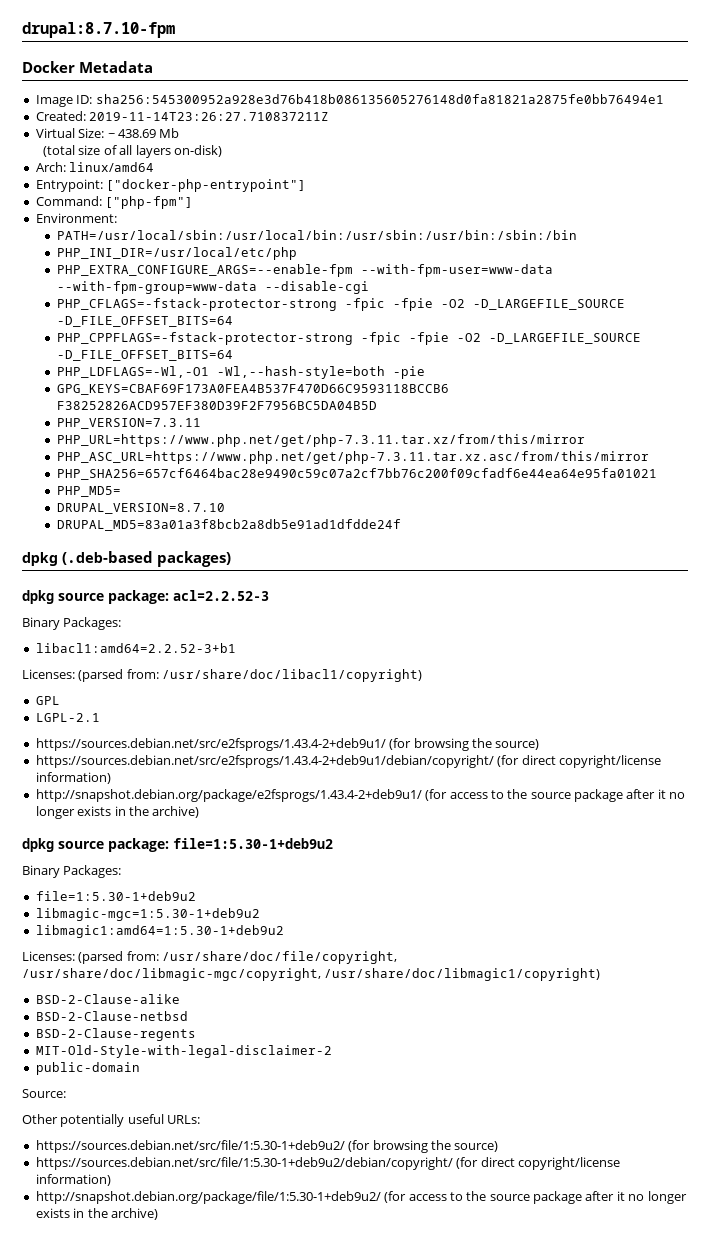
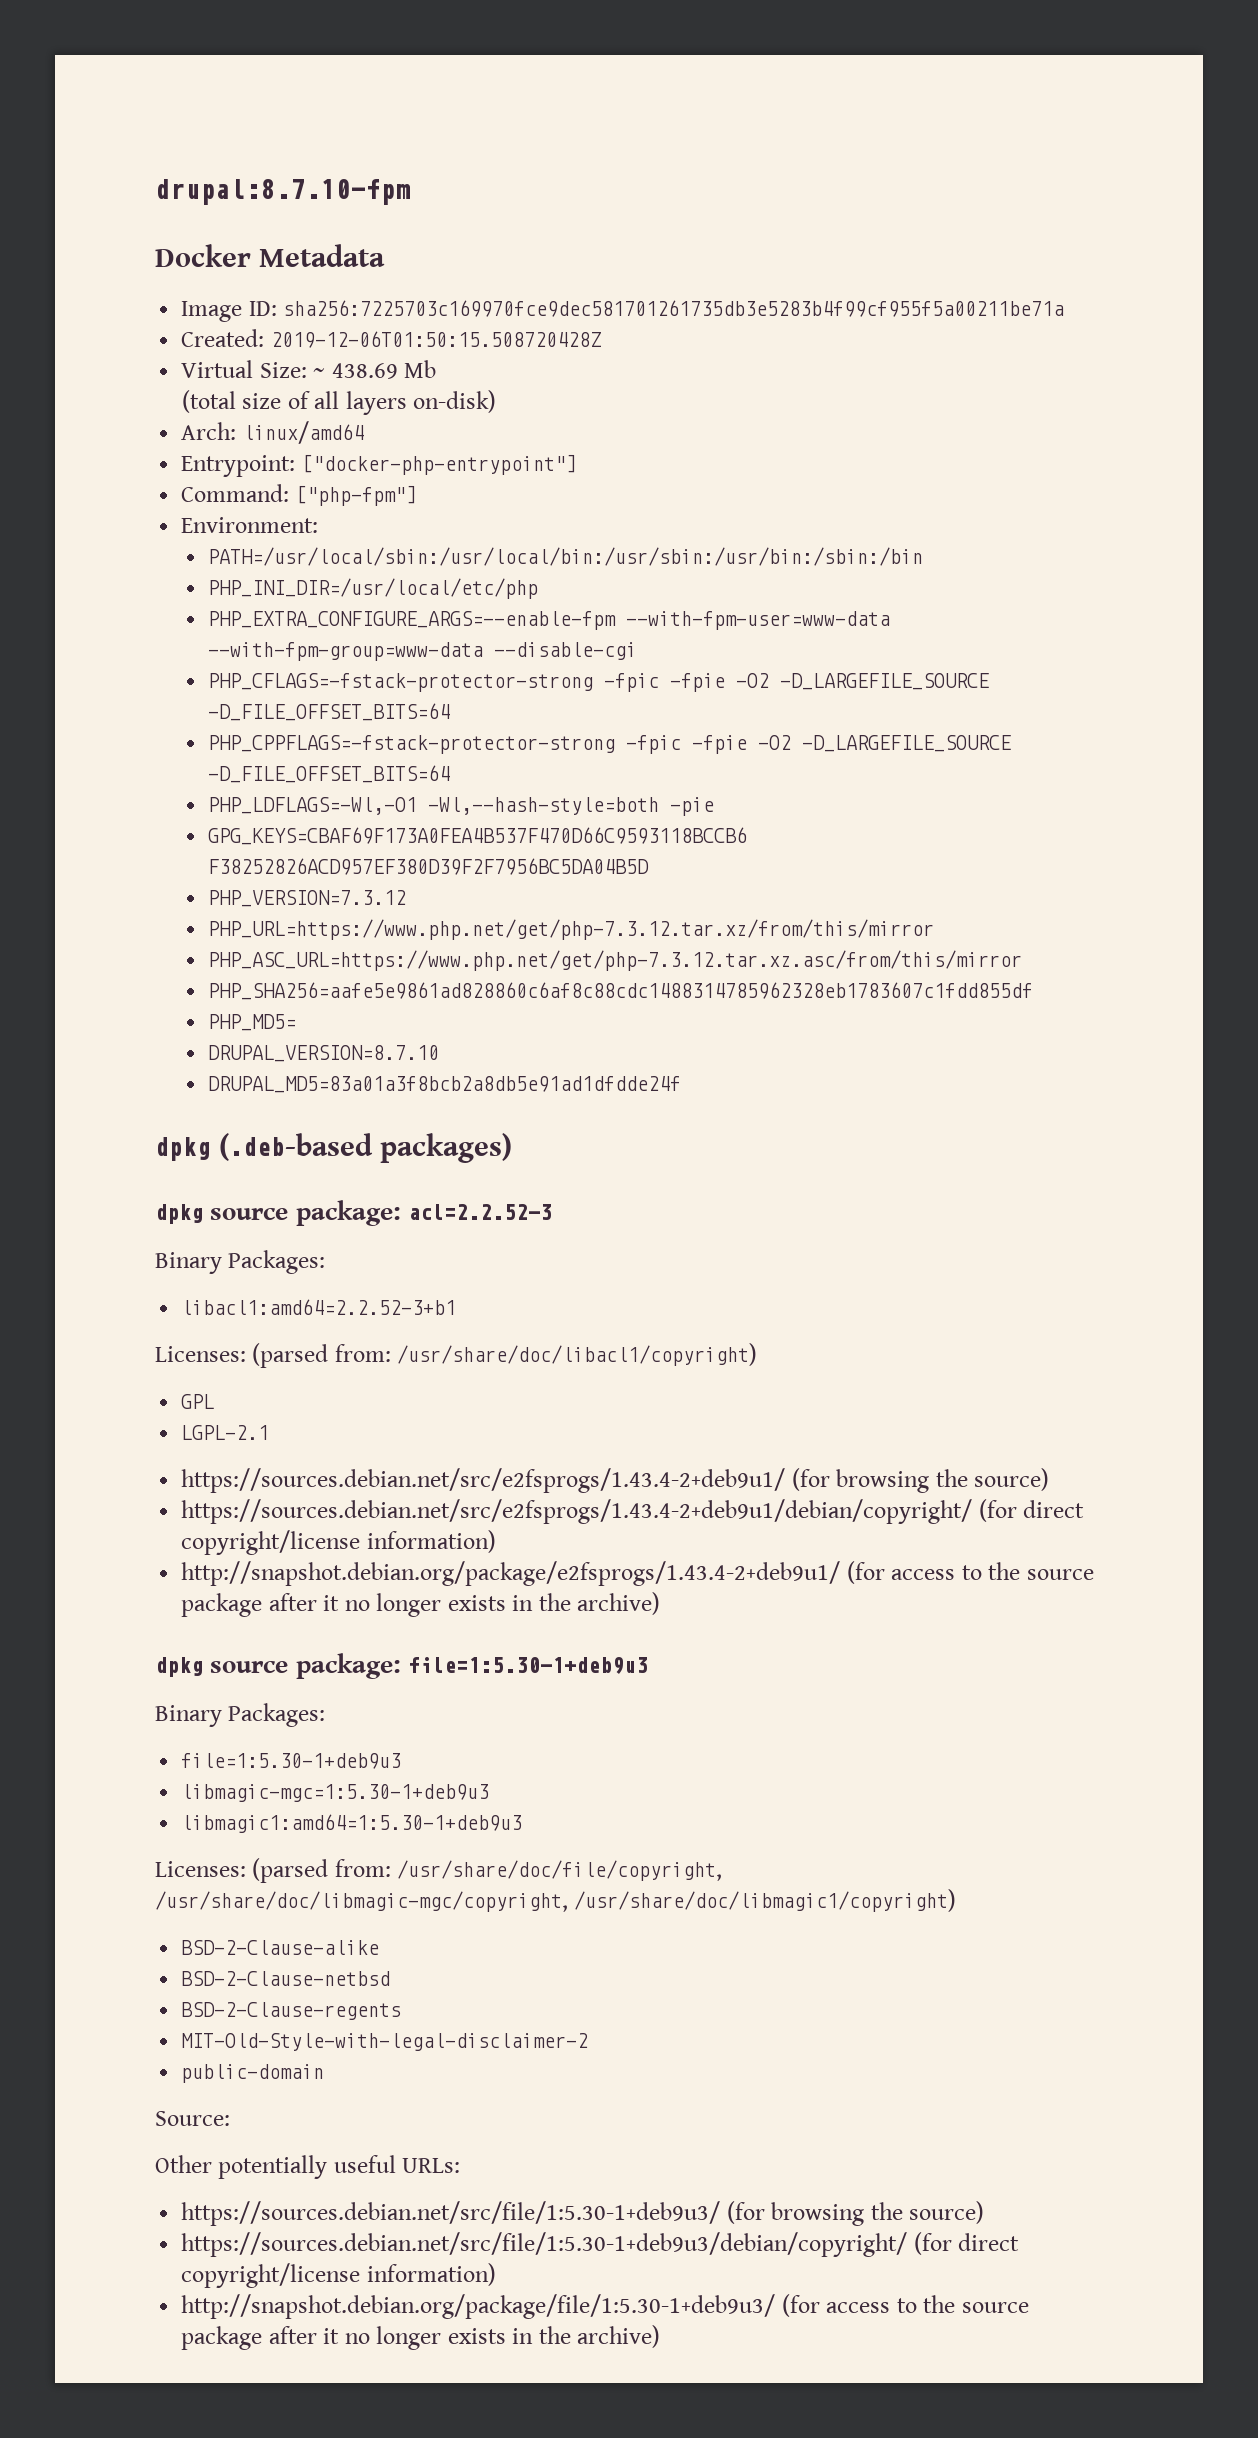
[95,94,664,104] sha256:545300952a928e3d76b418b086135605276148d0fa81821a2875fe0bb76494e1 -> [283,300,1065,317] sha256:7225703c169970fce9dec581701261735db3e5283b4f99cf955f5a00211be71a
[89,112,330,121] 2019-11-14T23:26:27.710837211Z -> [270,331,601,348] 2019-12-06T01:50:15.508720428Z
[56,418,201,429] [56,434,585,447] [56,451,649,464] [56,468,657,480] PHP_VERSION=7.3.11 // PHP_URL=https://www.php.net/get/php-7.3.11.tar.xz/from/this/mirror // PHP_ASC_URL=https://www.php.net/get/php-7.3.11.tar.xz.asc/from/this/mirror // PHP_SHA256=657cf6464bac28e9490c59c07a2cf7bb76c200f09cfadf6e44ea64e95fa01021 -> [208,890,407,907] [208,919,935,940] [208,950,1023,971] [208,982,1034,1000] PHP_VERSION=7.3.12 // PHP_URL=https://www.php.net/get/php-7.3.12.tar.xz/from/this/mirror // PHP_ASC_URL=https://www.php.net/get/php-7.3.12.tar.xz.asc/from/this/mirror // PHP_SHA256=aafe5e9861ad828860c6af8c88cdc1488314785962328eb1783607c1fdd855df
[173,838,333,849] [22,865,122,878] [35,891,196,901] [35,908,260,921] [35,925,284,938] file=1:5.30-1+deb9u2 // Binary Packages: // file=1:5.30-1+deb9u2 // libmagic-mgc=1:5.30-1+deb9u2 // libmagic1:amd64=1:5.30-1+deb9u2 -> [407,1657,648,1674] [155,1703,326,1727] [181,1753,402,1769] [181,1784,490,1802] [181,1814,523,1833] file=1:5.30-1+deb9u3 // Binary Packages: // file=1:5.30-1+deb9u3 // libmagic-mgc=1:5.30-1+deb9u3 // libmagic1:amd64=1:5.30-1+deb9u3
[35,1140,499,1153] [35,1157,620,1170] [35,1174,111,1186] [35,1191,381,1204] https://sources.debian.net/src/file/1:5.30-1+deb9u2/ (for browsing the source) // https://sources.debian.net/src/file/1:5.30-1+deb9u2/debian/copyright/ (for direct copyright/license information) // http://snapshot.debian.org/package/file/1:5.30-1+deb9u2/ -> [181,2201,985,2226] [181,2232,1020,2257] [181,2263,496,2288] [181,2294,776,2319] https://sources.debian.net/src/file/1:5.30-1+deb9u3/ (for browsing the source) // https://sources.debian.net/src/file/1:5.30-1+deb9u3/debian/copyright/ (for direct copyright/license information) // http://snapshot.debian.org/package/file/1:5.30-1+deb9u3/

